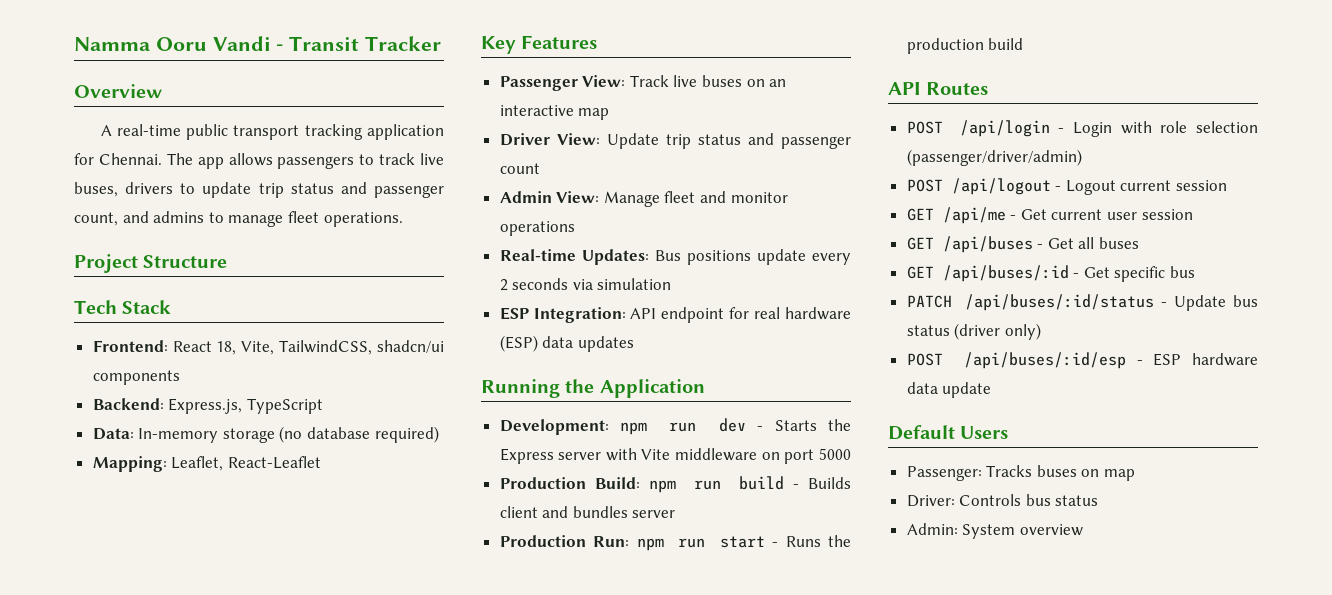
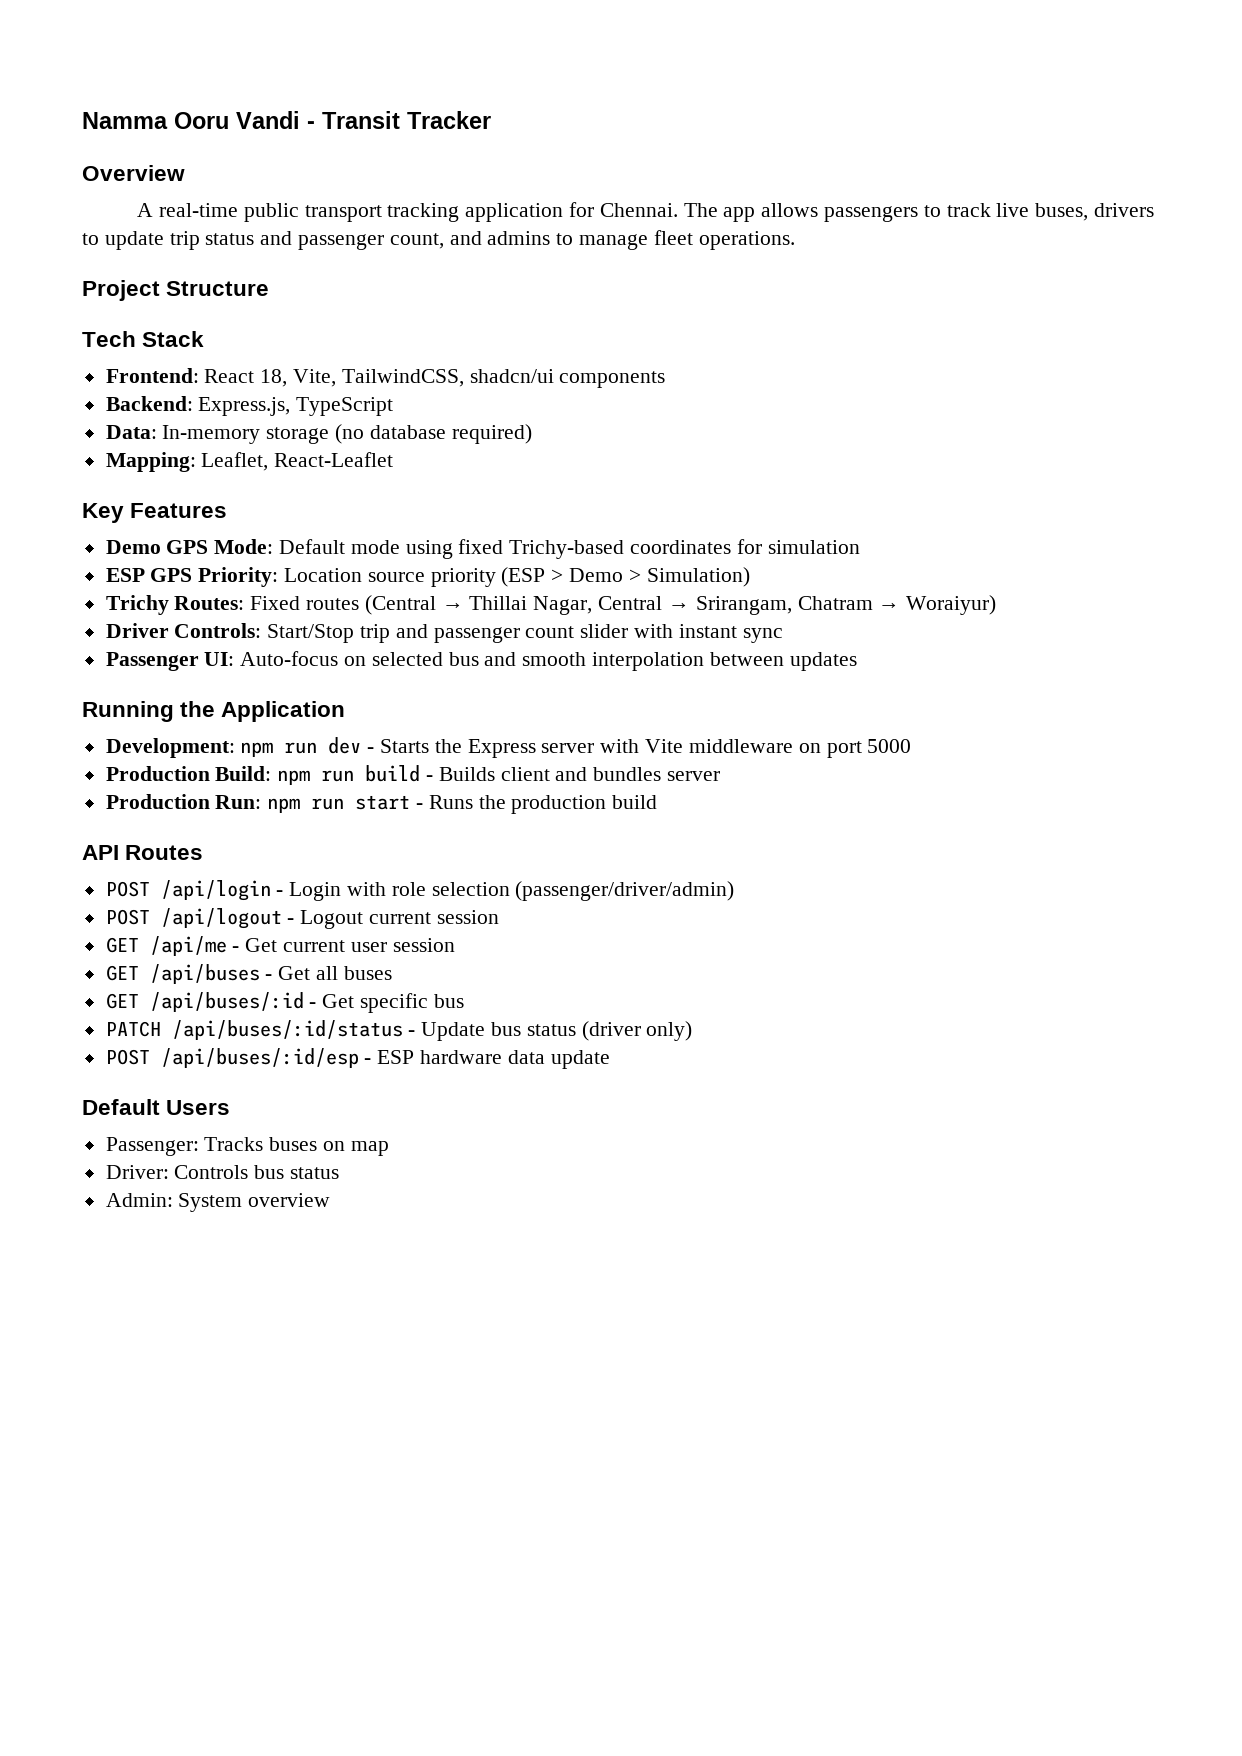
[499,75,787,91] [499,105,610,120] [499,133,851,149] [499,163,540,174] [499,191,788,207] [499,221,575,236] [499,249,851,265] [499,278,672,291] [499,307,851,323] [499,335,574,352] Passenger View: Track live buses on an interactive map // Driver View: Update trip status and passenger count // Admin View: Manage fleet and monitor operations // Real-time Updates: Bus positions update every 2 seconds via simulation // ESP Integration: API endpoint for real hardware (ESP) data -> [105,539,860,559] [105,567,750,587] [105,595,997,615] [105,623,783,643] [105,651,784,671] Demo GPS Mode: Default mode using fixed Trichy-based coordinates for simulation // ESP GPS Priority: Location source priority (ESP > Demo > Simulation) // Trichy Routes: Fixed routes (Central → Thillai Nagar, Central → Srirangam, Chatram → Woraiyur) // Driver Controls: Start/Stop trip and passenger count slider with instant sync // Passenger UI: Auto-focus on selected bus and smooth interpolation between

